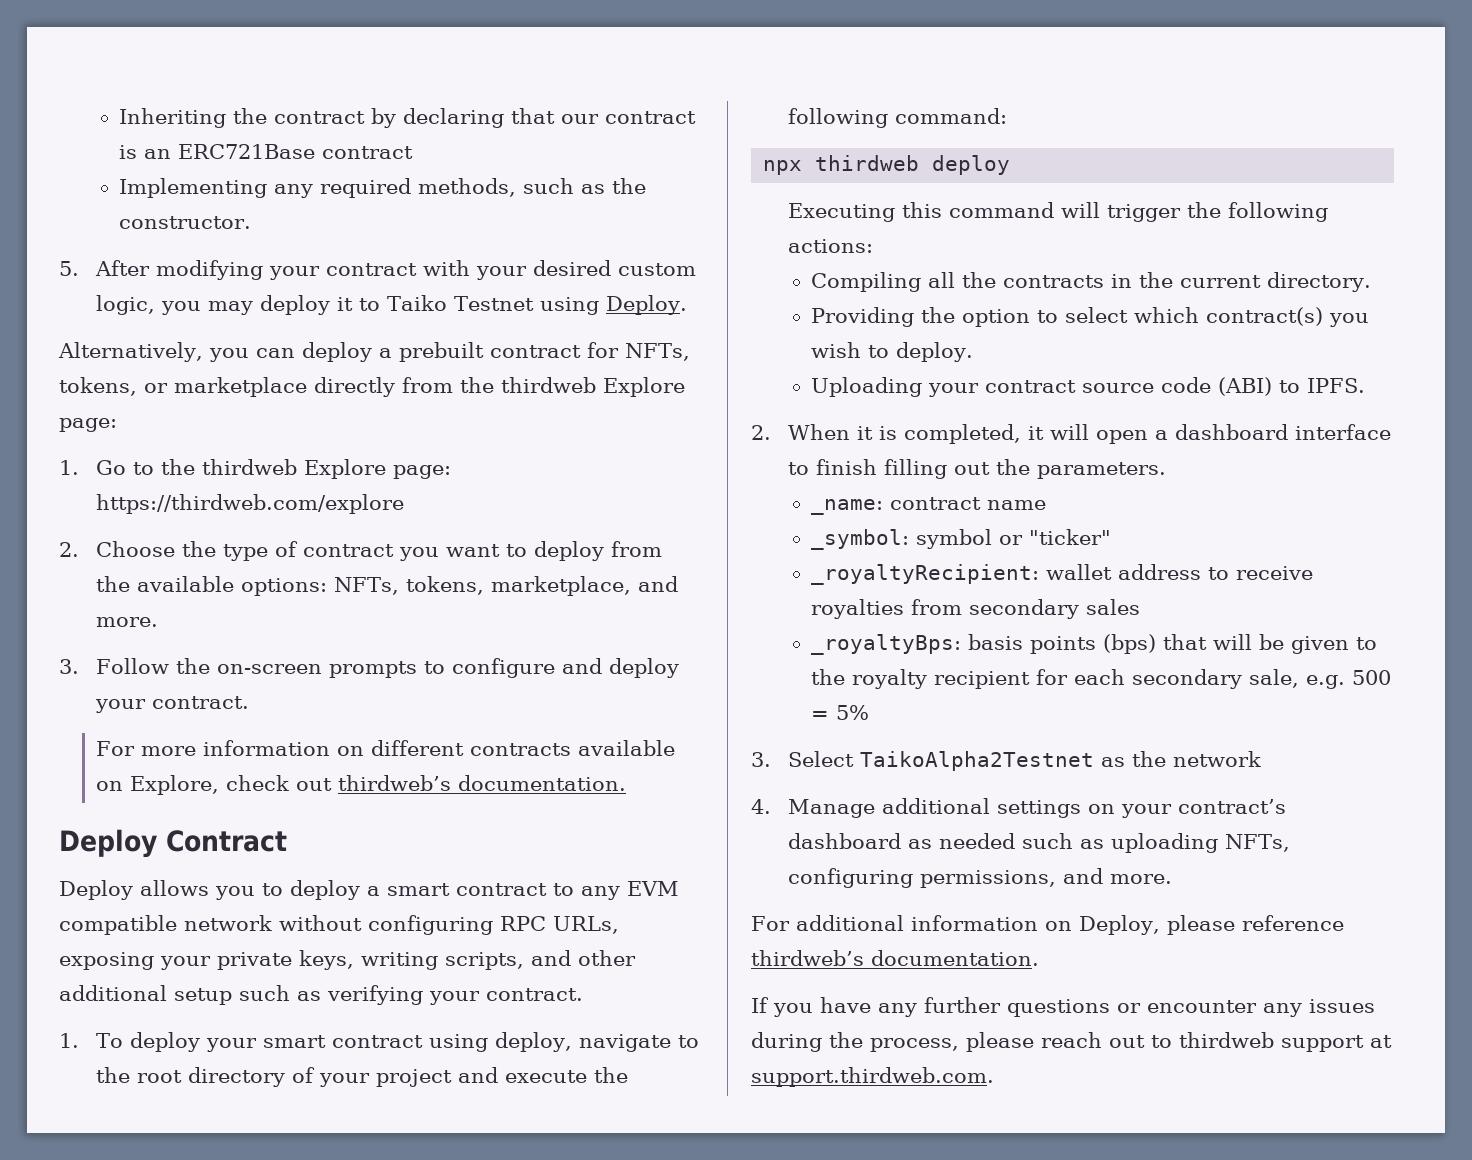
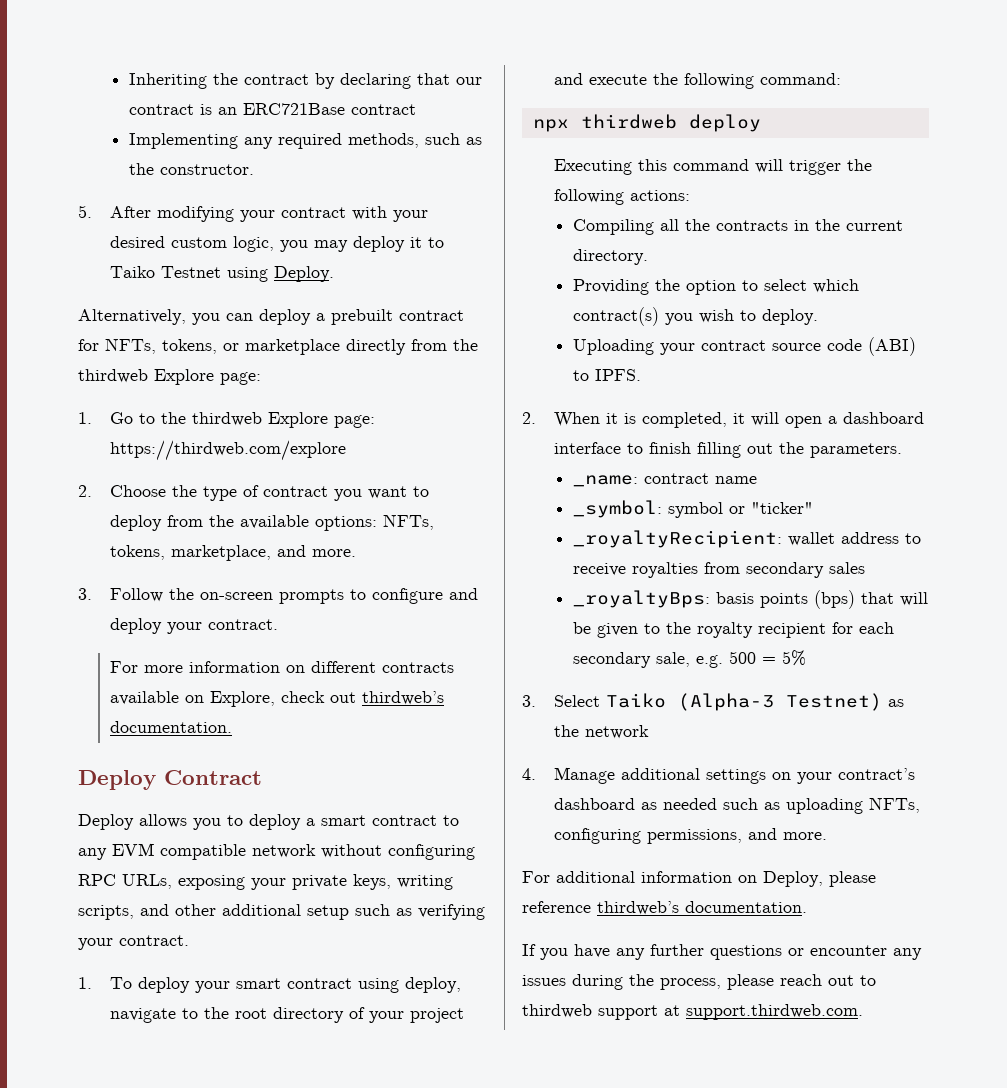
[860,751,1095,771] TaikoAlpha2Testnet -> [605,693,882,711] Taiko (Alpha-3 Testnet)

